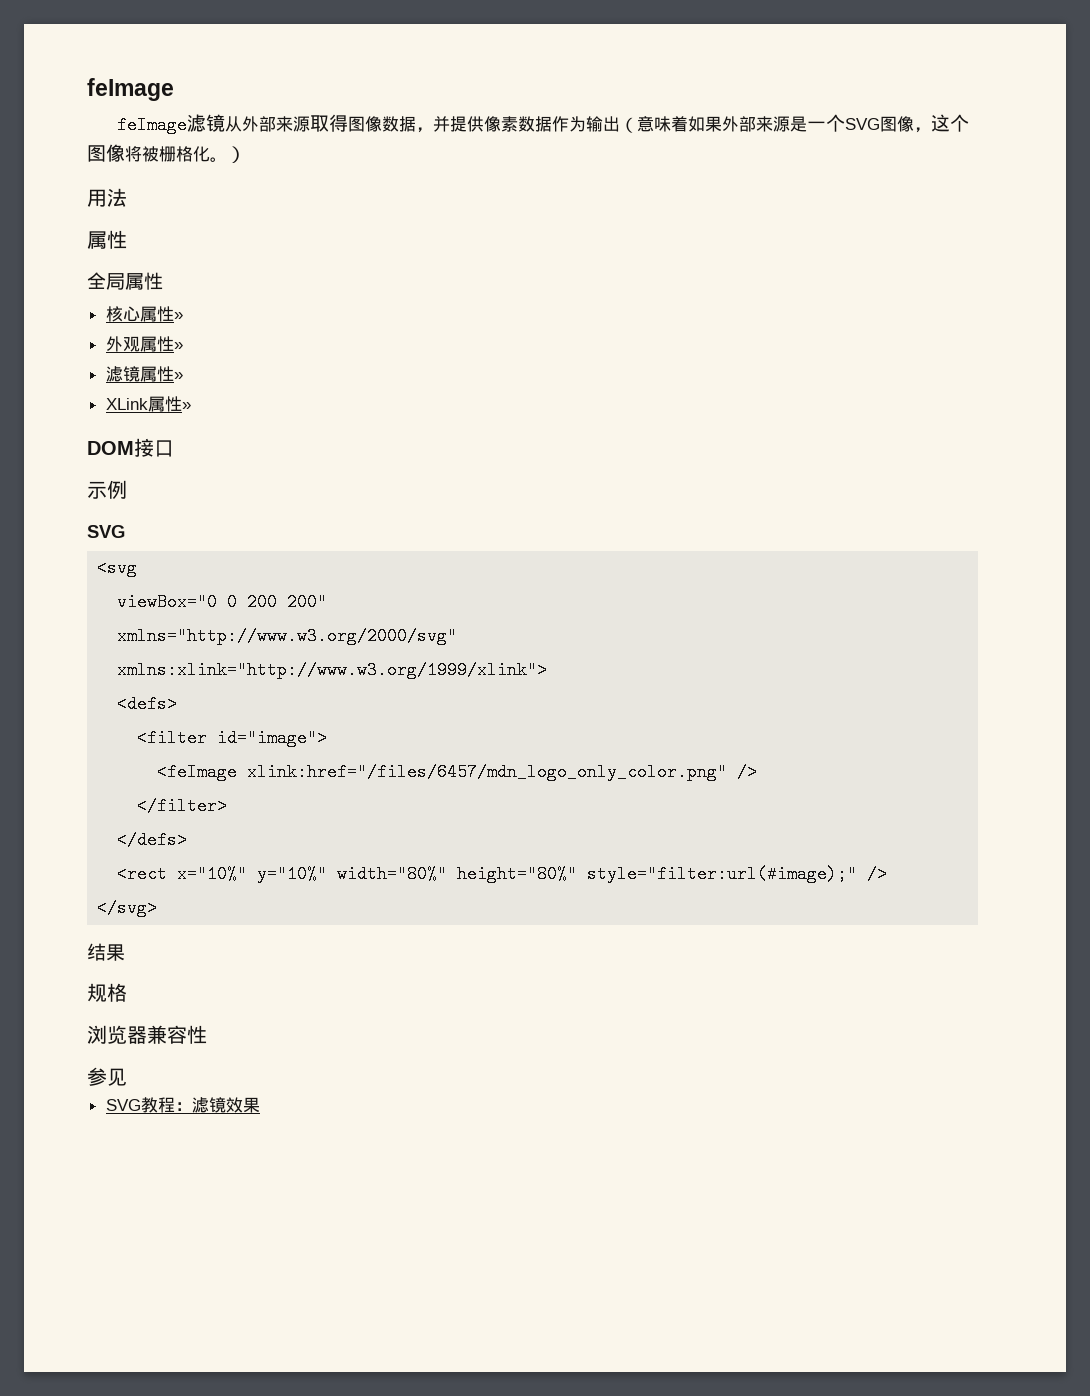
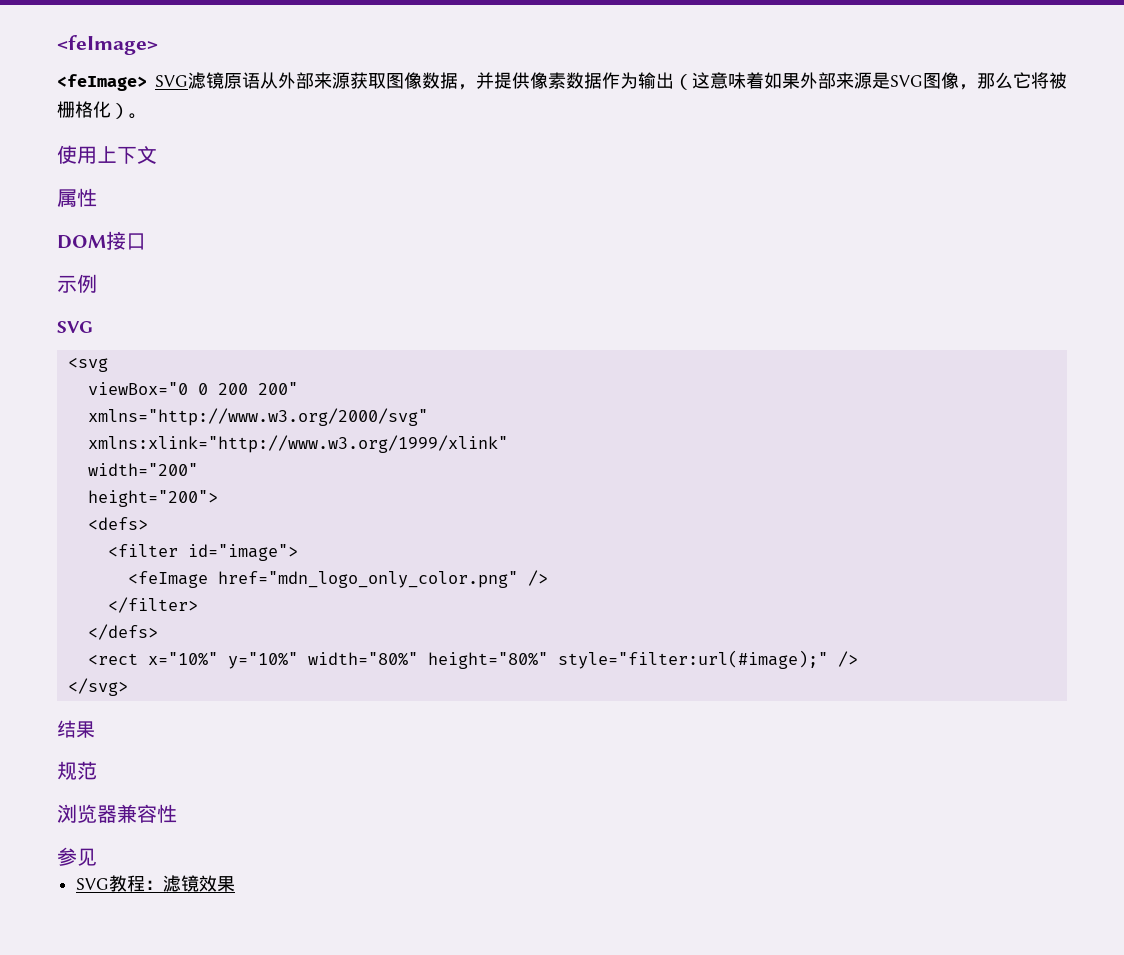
[87,78,174,101] [117,114,226,134] feImage // feImage滤镜 -> [57,35,158,55] [57,72,260,91] <feImage> // <feImage> SVG滤镜原语
[310,114,349,132] 取得 -> [350,72,386,89] 获取
(638, 125) none -> [692,72,710,89] 这
[807,114,846,132] 一个 -> (890, 80) none
[931,114,970,132] [87,144,125,162] 这个图像 -> [977,72,1031,89] 那么它
(210, 154) none -> [111,103,129,119] ）
[227,146,246,163] [87,188,127,207] [87,230,127,249] [87,272,163,290] [105,306,183,322] [105,336,183,352] [105,366,183,382] [105,396,191,412] ） // 用法 // 属性 // 全局属性 // 核心属性» // 外观属性» // 滤镜属性» // XLink属性» -> [57,145,157,164] [57,188,97,207] // 使用上下文 // 属性
[117,661,548,679] xmlns:xlink="http://www.w3.org/1999/xlink"> -> [87,435,508,453] [87,463,198,476] [87,490,218,507] xmlns:xlink="http://www.w3.org/1999/xlink" // width="200" // height="200">
[247,763,728,781] xlink:href="/files/6457/mdn_logo_only_color.png" -> [217,571,518,588] href="mdn_logo_only_color.png"
[107,983,127,1002] 格 -> [77,761,97,780] 范

